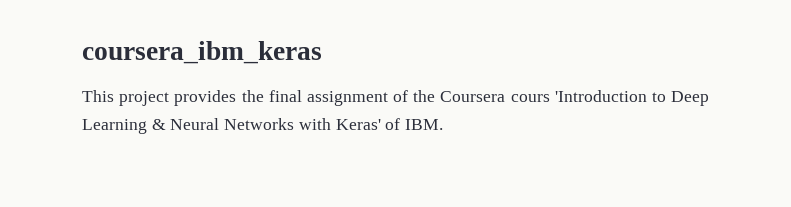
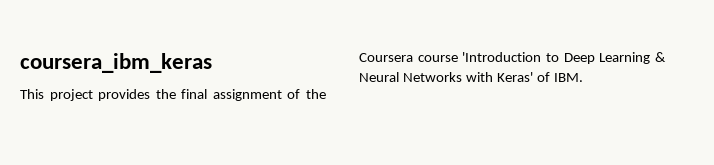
[510,94,550,102] cours -> [417,55,458,62] course

